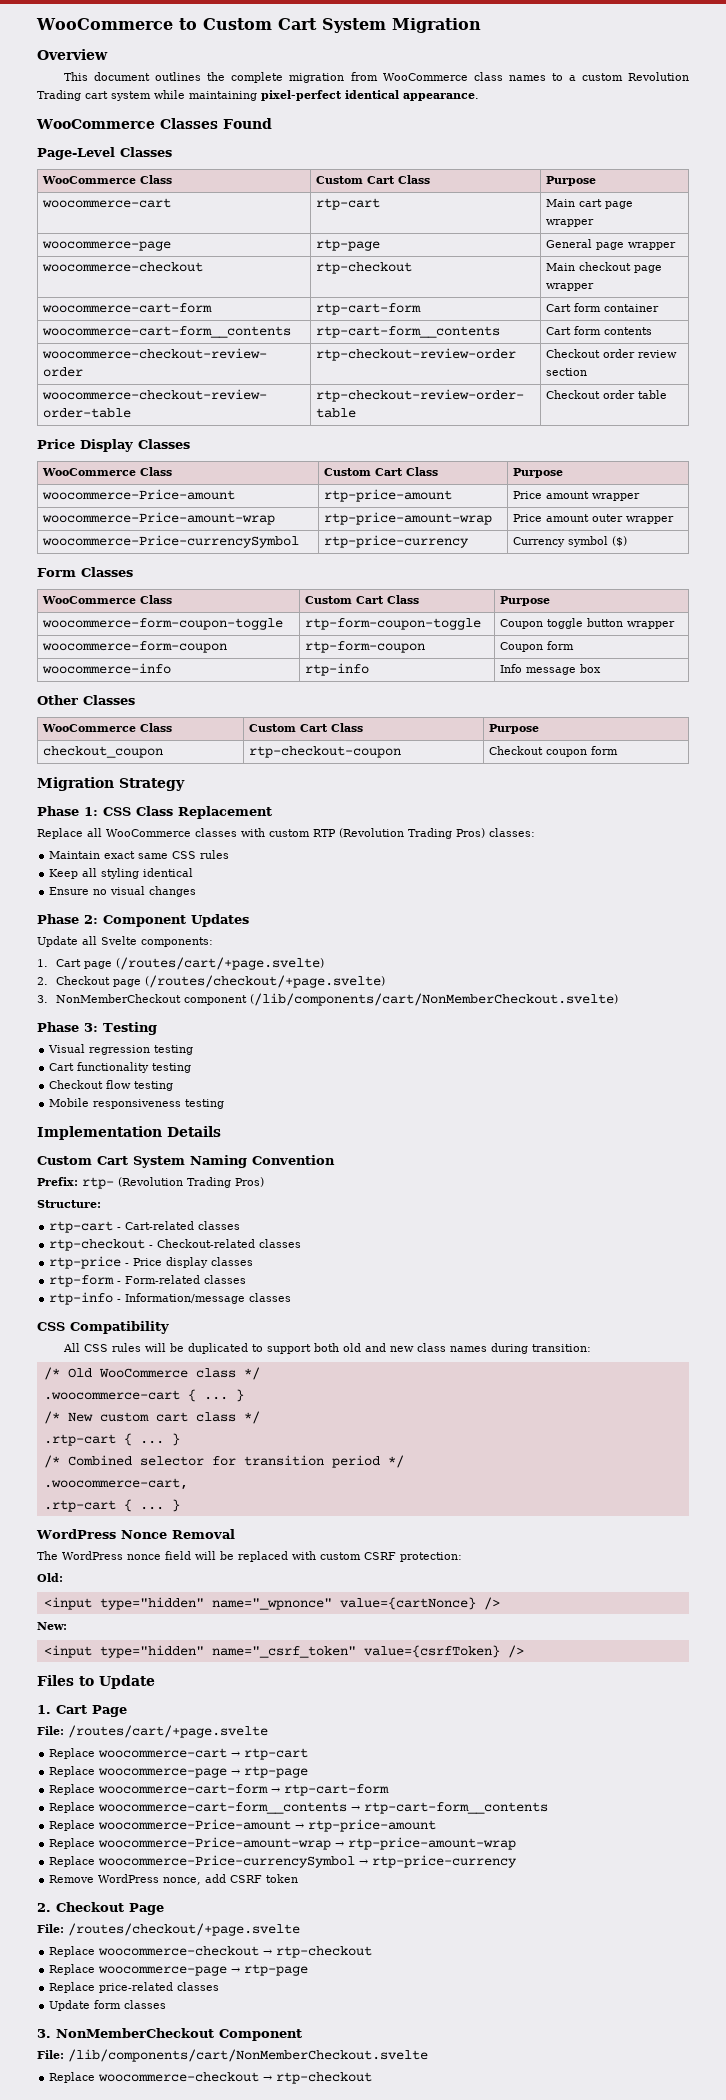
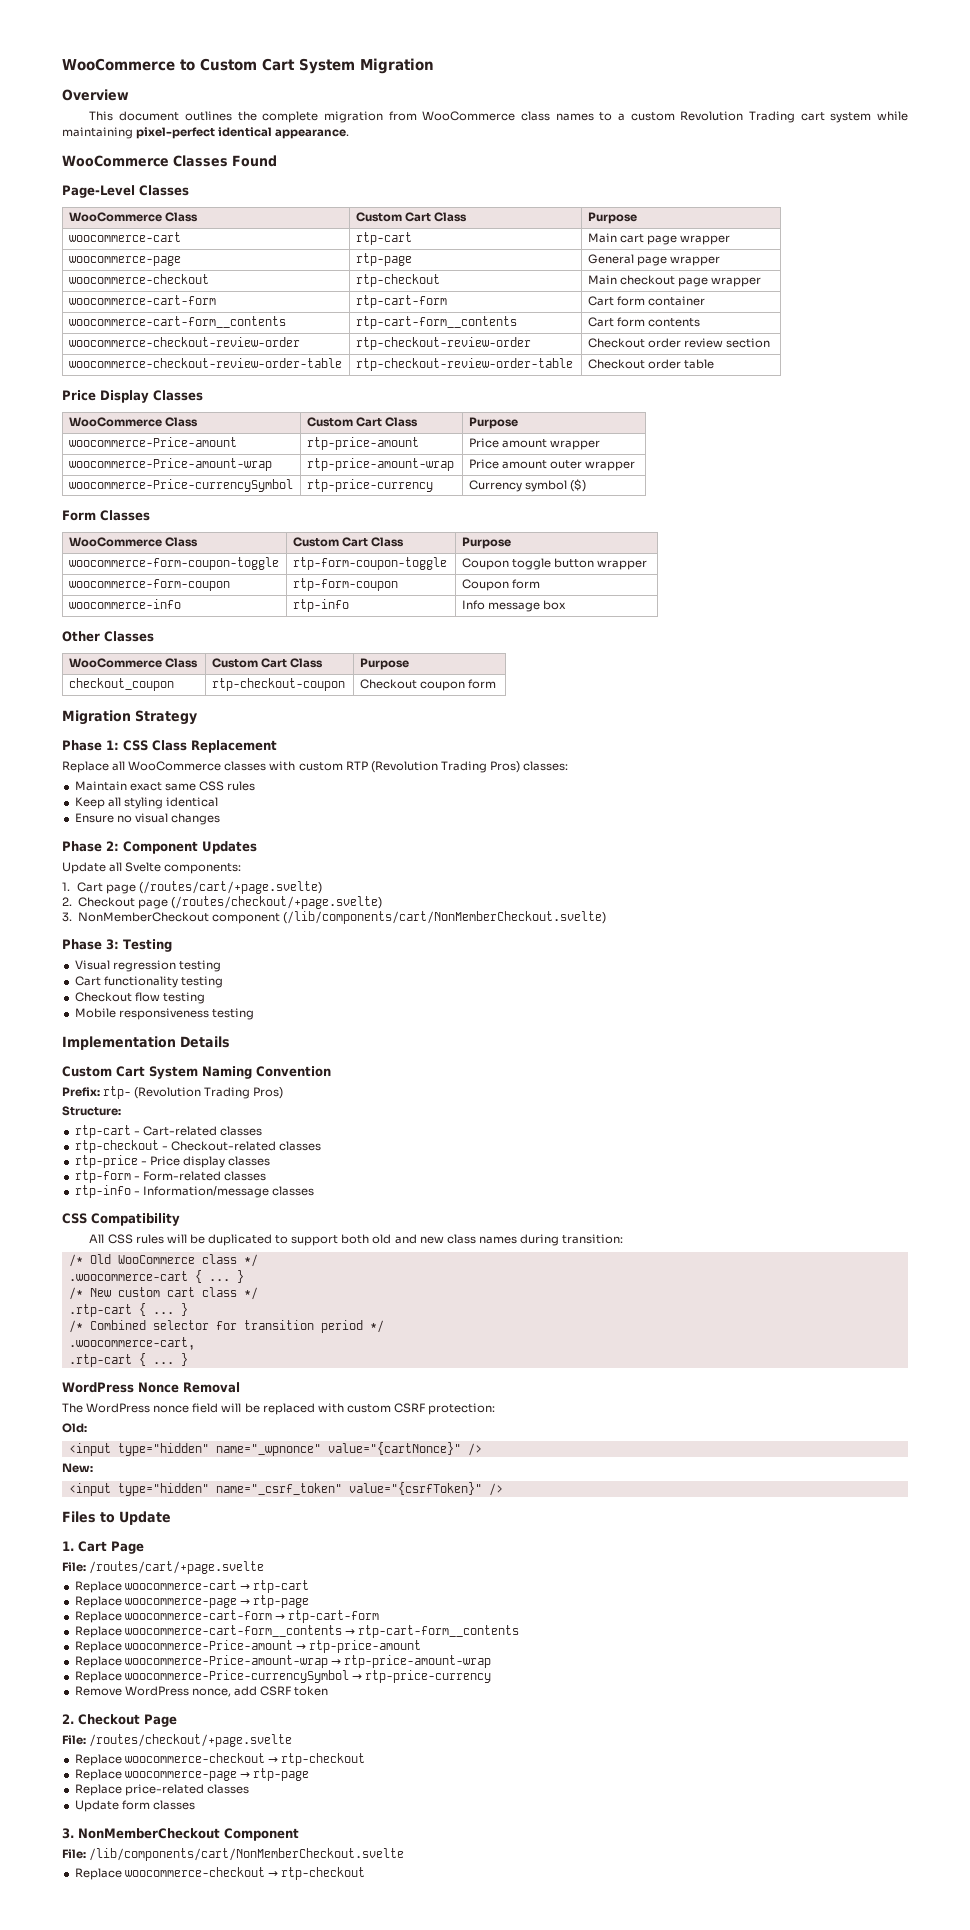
[339,1597,476,1610] value={cartNonce} -> [327,1442,461,1455] value="{cartNonce}"
[363,1645,500,1658] value={csrfToken} -> [348,1482,482,1495] value="{csrfToken}"

